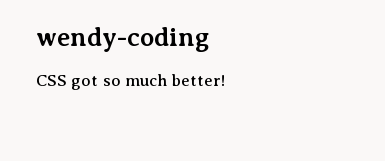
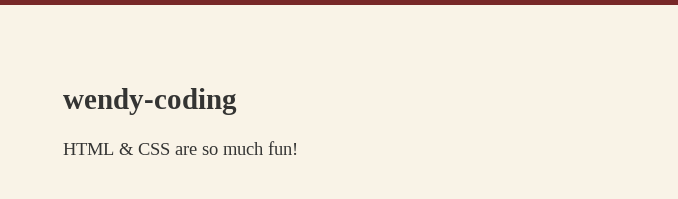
[36,75,99,90] CSS got -> [63,143,197,155] HTML & CSS are
[170,74,225,86] better! -> [268,141,298,155] fun!

